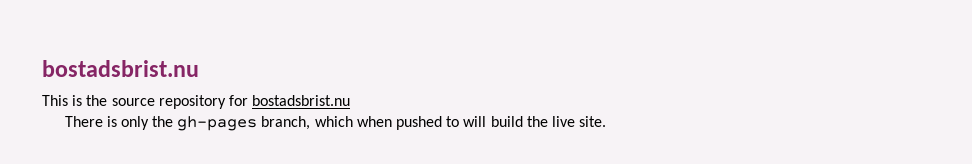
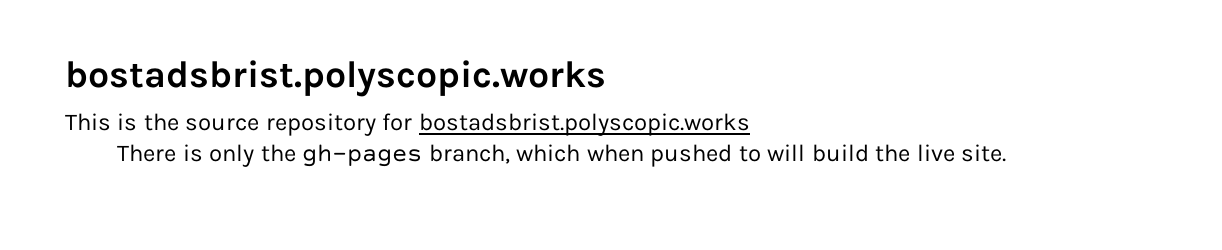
[42,60,199,77] bostadsbrist.nu -> [65,60,606,97] bostadsbrist.polyscopic.works
[252,95,351,106] bostadsbrist.nu -> [418,113,750,136] bostadsbrist.polyscopic.works

